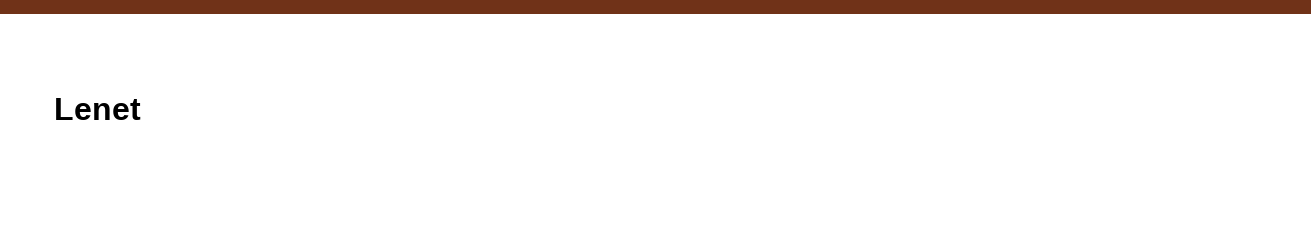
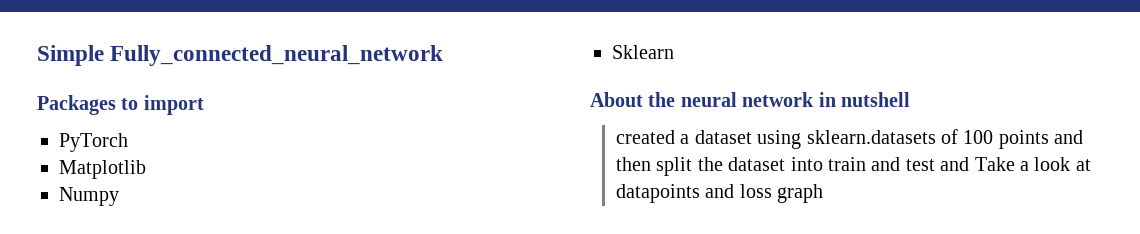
[54,98,141,120] Lenet -> [37,45,444,66] [37,95,204,115] [59,133,128,152] [59,160,146,179] [59,187,119,206] [612,45,674,59] [590,92,910,107] [616,129,1084,149] [616,157,1091,176] [616,184,824,203] Simple Fully_connected_neural_network // Packages to import // PyTorch // Matplotlib // Numpy // Sklearn // About the neural network in nutshell // created a dataset using sklearn.datasets of 100 points and then split the dataset into train and test and Take a look at datapoints and loss graph

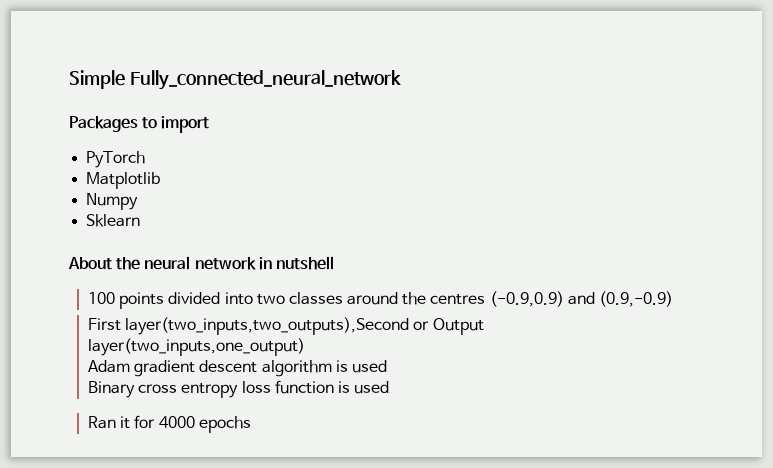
[616,129,1084,149] [616,157,1091,176] [616,184,824,203] created a dataset using sklearn.datasets of 100 points and then split the dataset into train and test and Take a look at datapoints and loss graph -> [88,291,674,309] [88,317,484,335] [88,338,306,356] [88,360,387,377] [88,380,390,398] [88,415,251,433] 100 points divided into two classes around the centres (-0.9,0.9) and (0.9,-0.9) // First layer(two_inputs,two_outputs),Second or Output layer(two_inputs,one_output) // Adam gradient descent algorithm is used // Binary cross entropy loss function is used // Ran it for 4000 epochs

